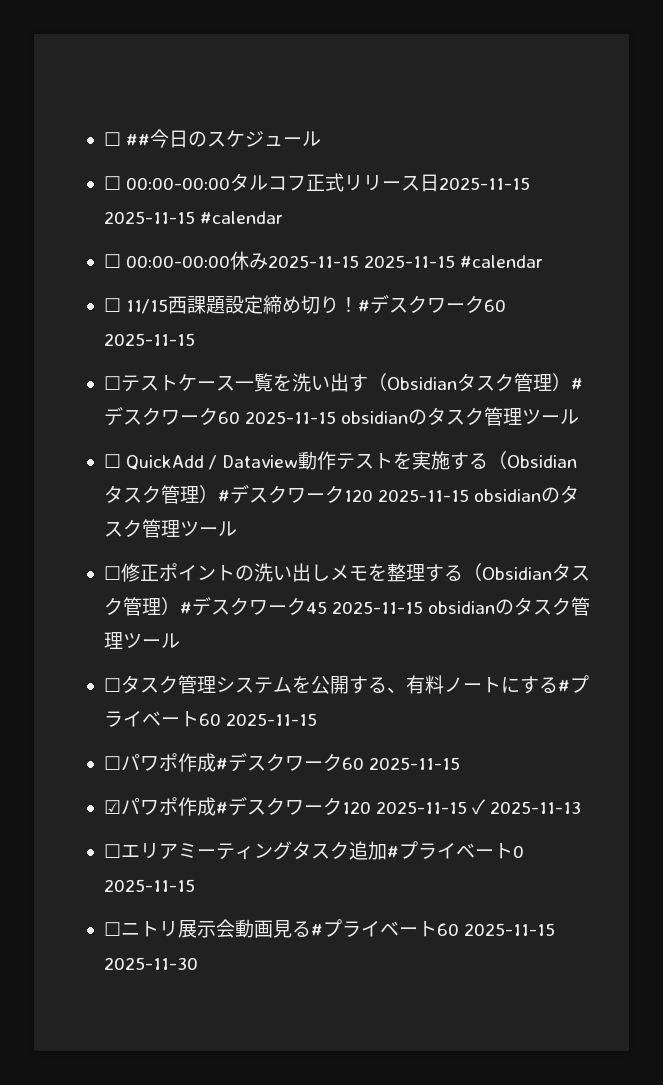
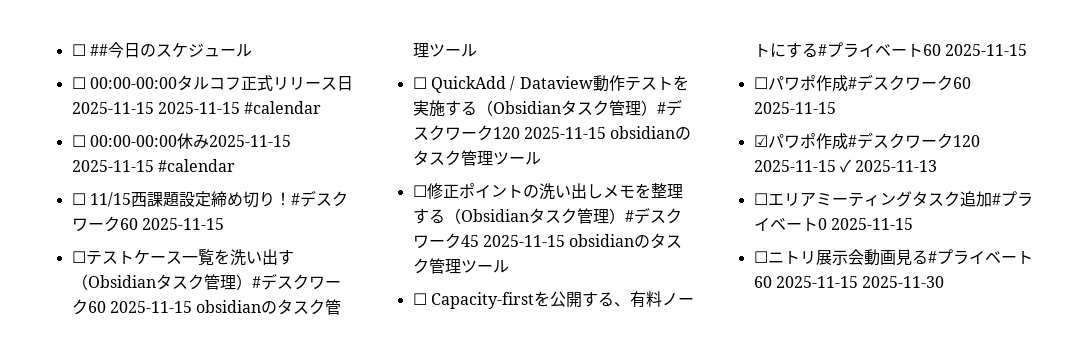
[120,675,292,694] タスク管理システム -> [430,292,534,309] Capacity-first

